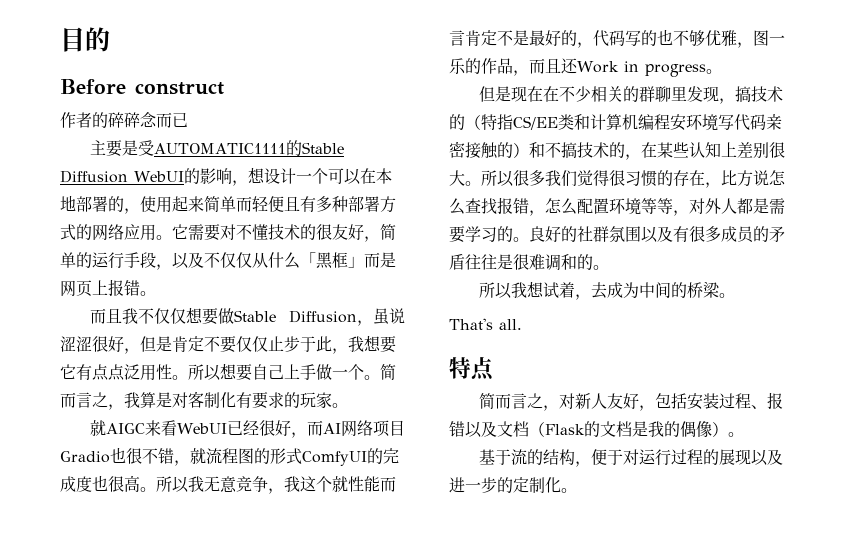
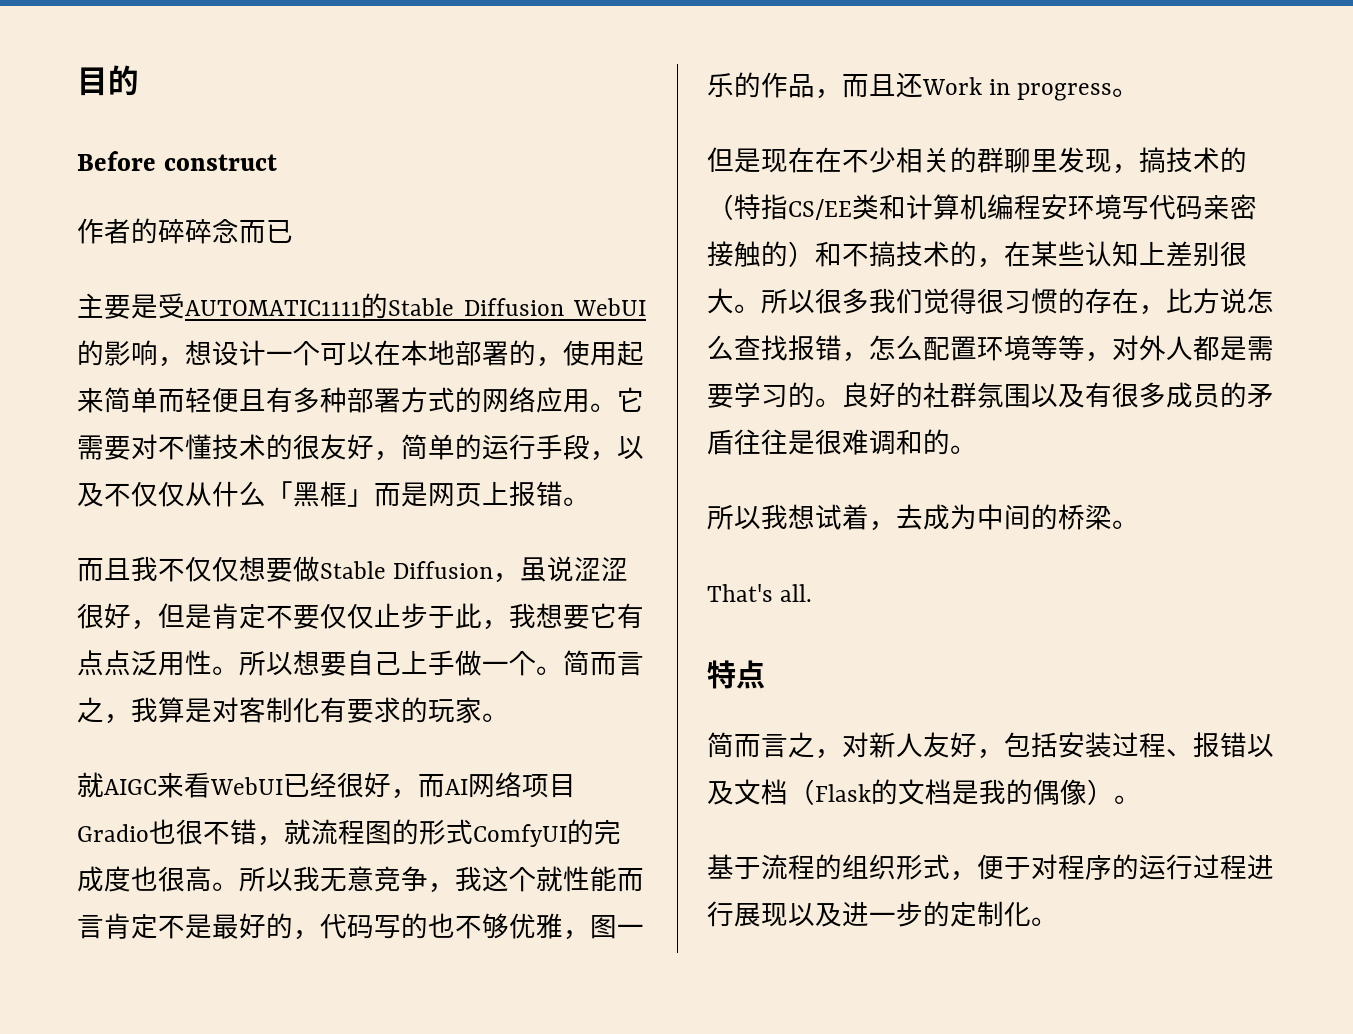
[527,449,576,465] 的结构 -> [788,854,950,880] 程的组织形式
(640, 457) none -> [1058,854,1139,880] 程序的
[703,449,720,465] 的 -> [1247,855,1274,880] [707,901,734,927] 进行

